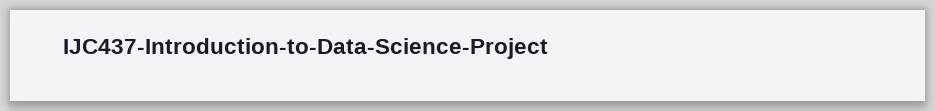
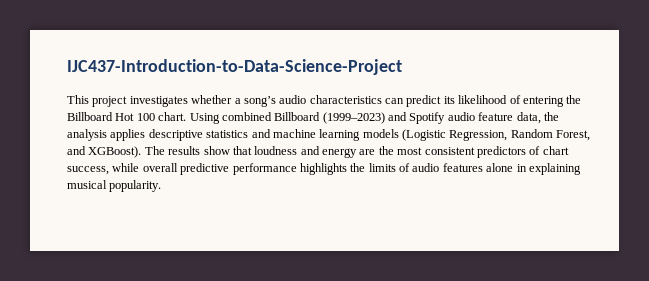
(548, 48) none -> [67,95,582,107] [67,112,559,124] [67,129,591,141] [67,146,569,158] [67,163,581,175] [67,180,162,192] // This project investigates whether a song’s audio characteristics can predict its likelihood of entering the Billboard Hot 100 chart. Using combined Billboard (1999–2023) and Spotify audio feature data, the analysis applies descriptive statistics and machine learning models (Logistic Regression, Random Forest, and XGBoost). The results show that loudness and energy are the most consistent predictors of chart success, while overall predictive performance highlights the limits of audio features alone in explaining musical popularity.

